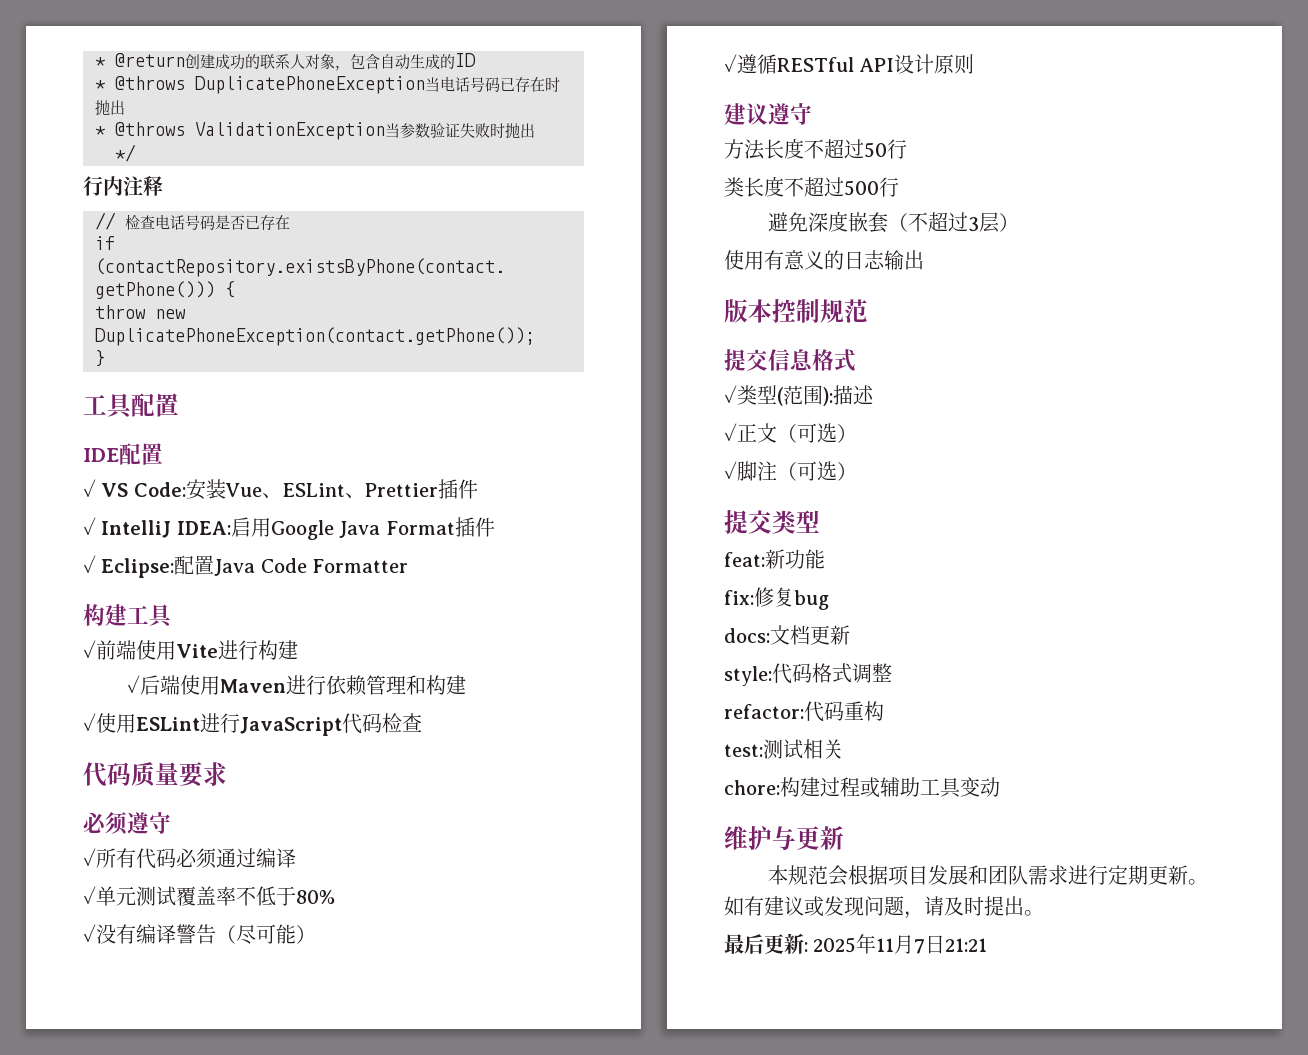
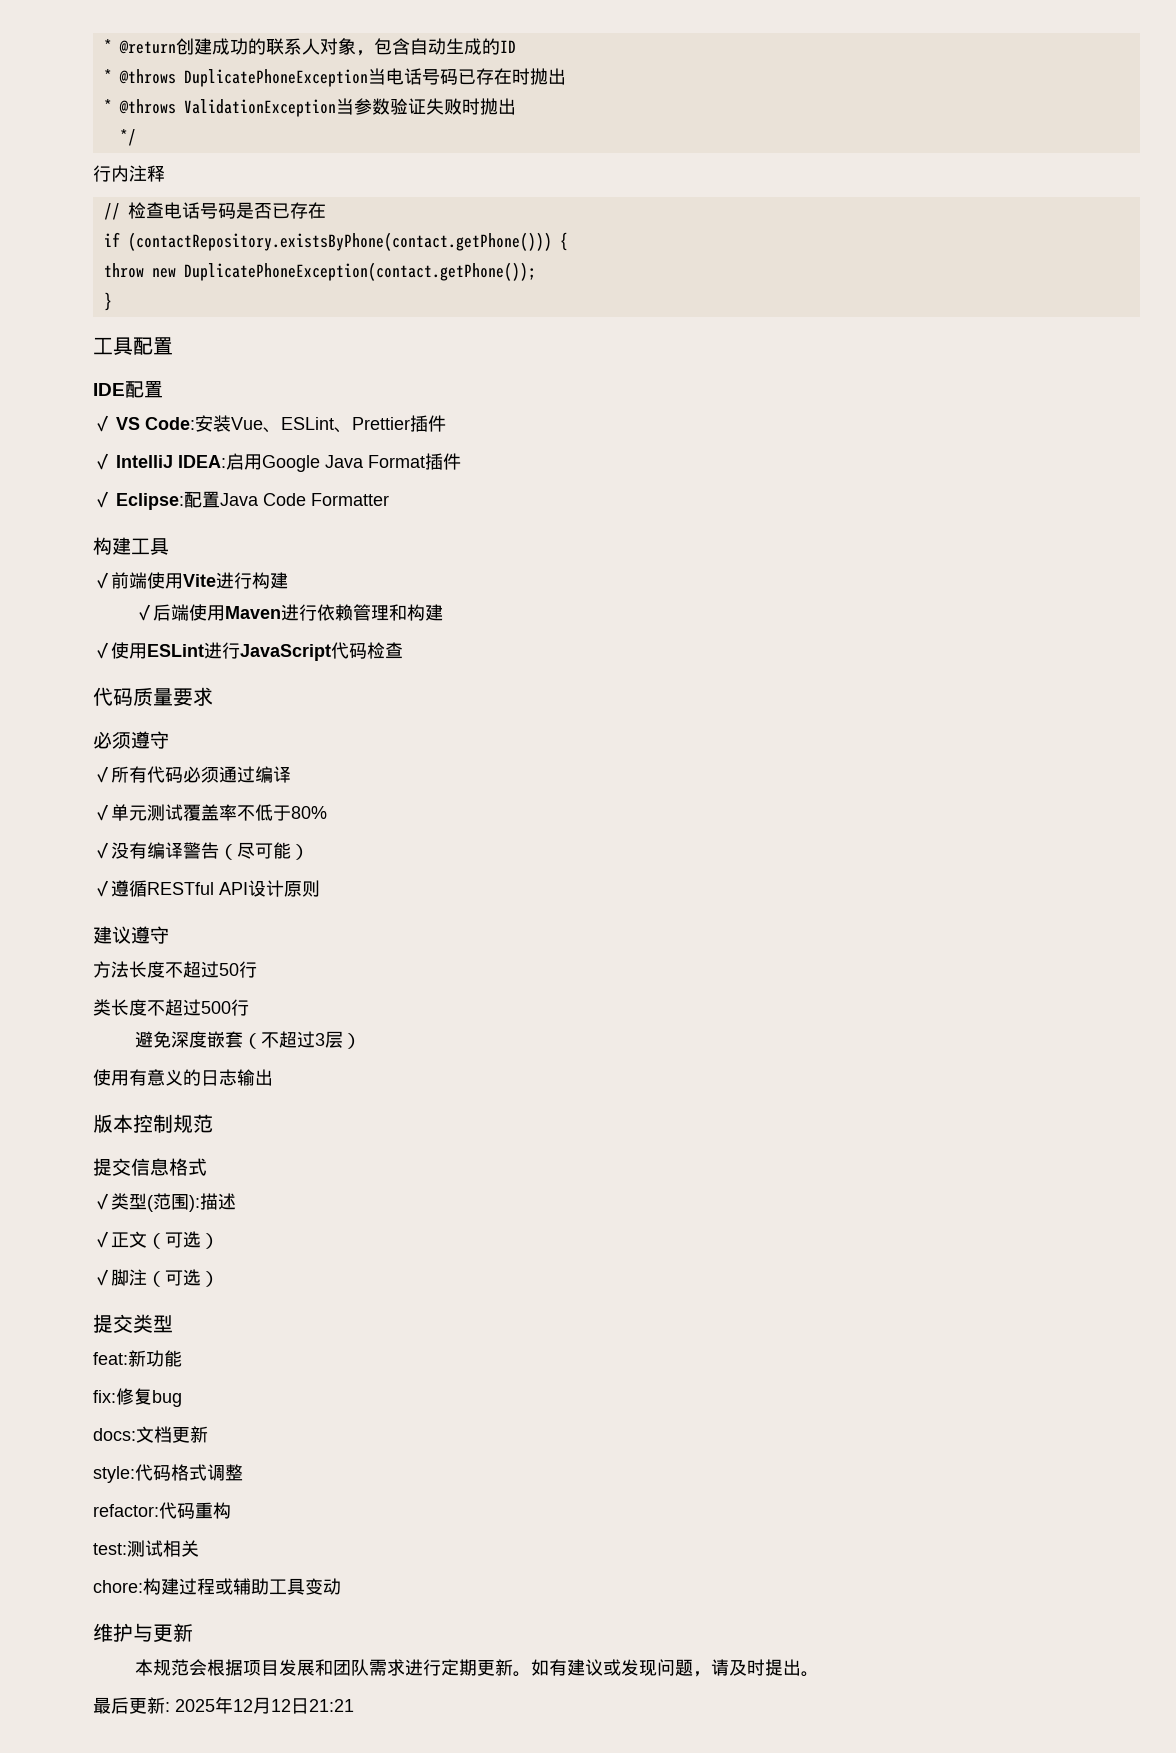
[876,935,926,954] 11月7 -> [233,1697,291,1714] 12月12

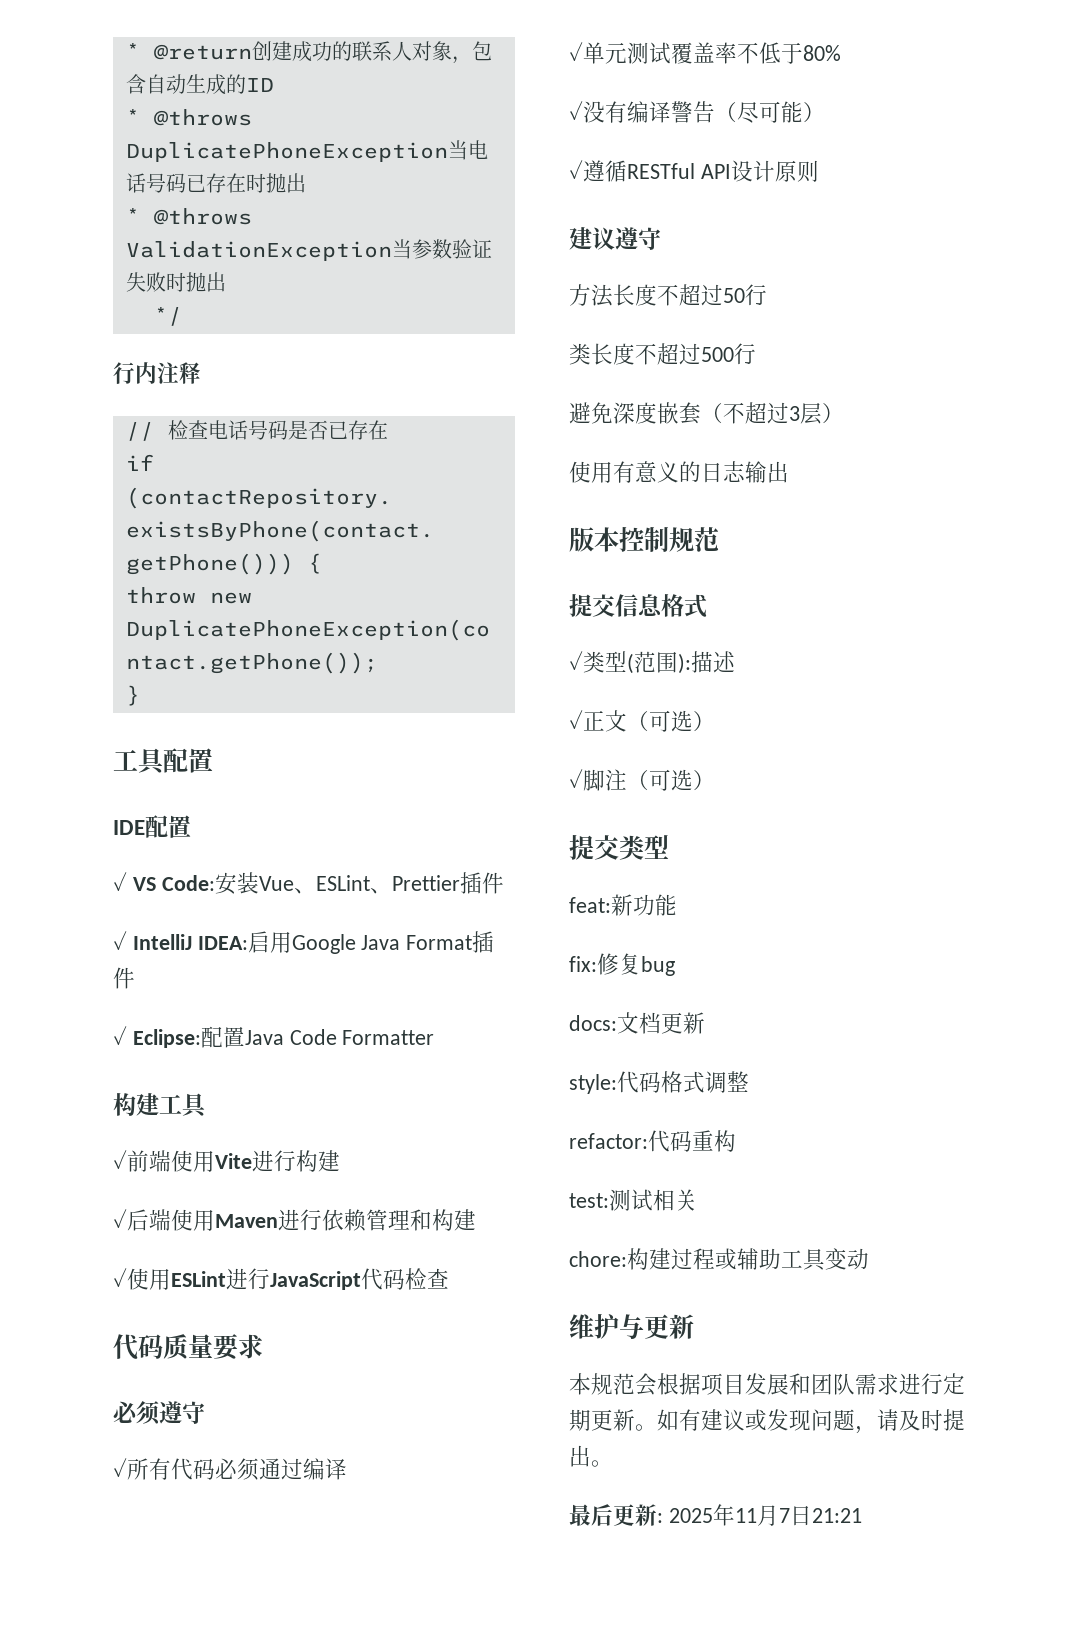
[233,1697,291,1714] 12月12 -> [734,1505,790,1526] 11月7

